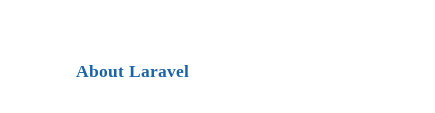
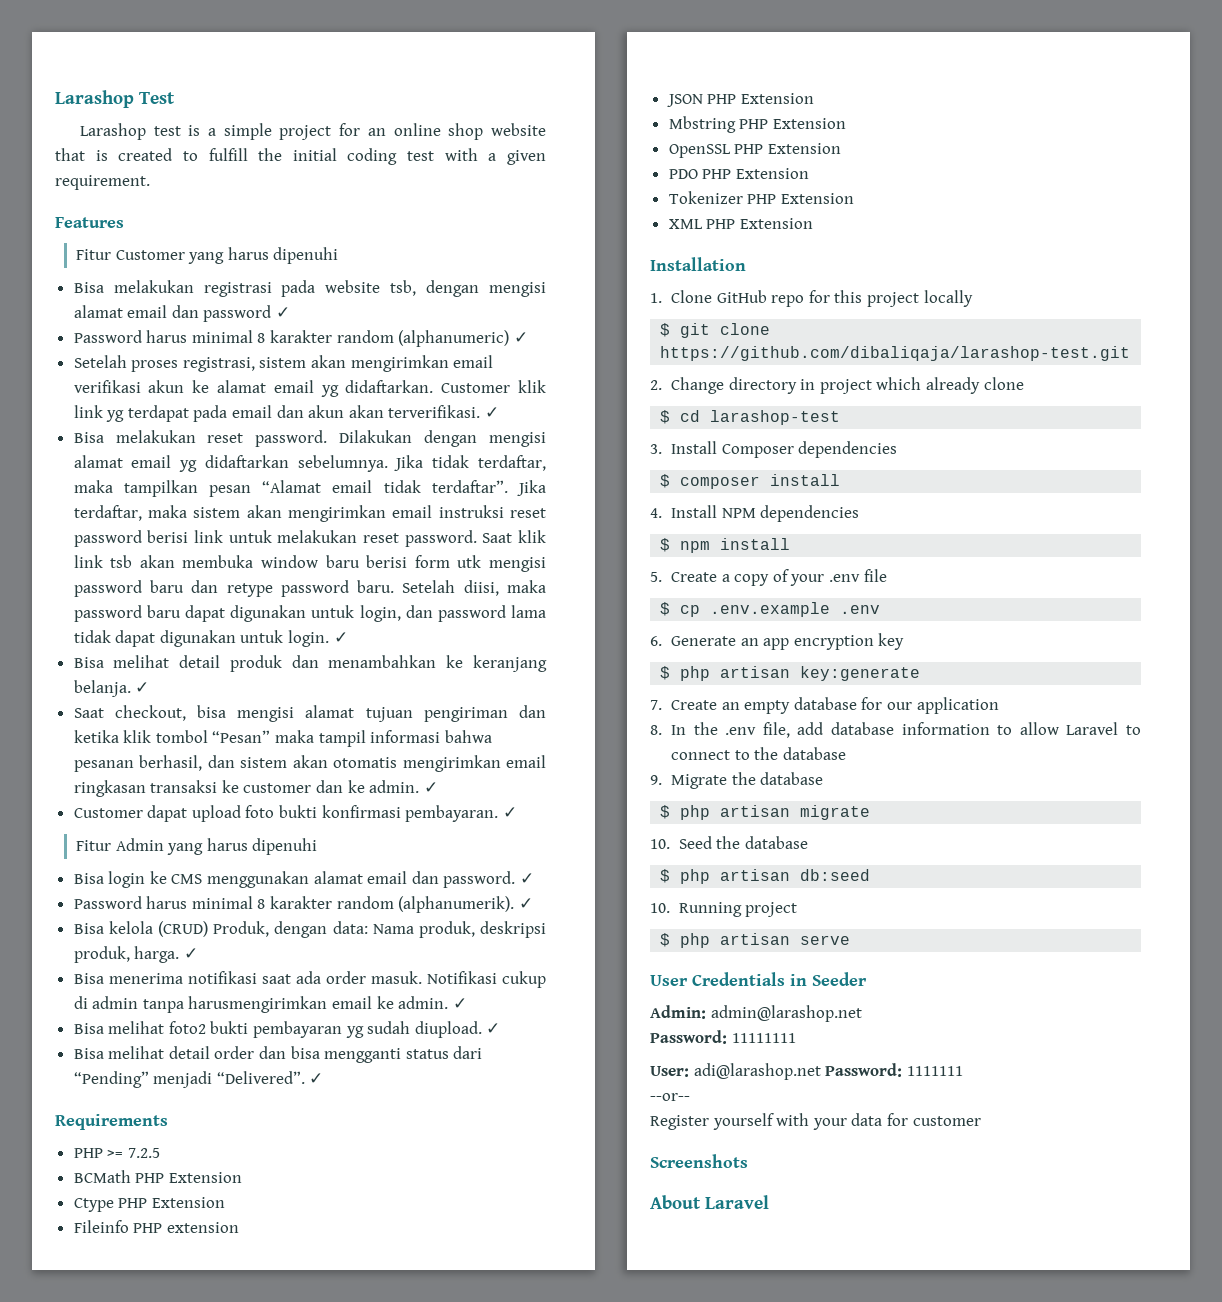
(76, 71) none -> [55,90,175,108] [79,123,546,140] [55,148,546,165] [55,175,150,190] [55,217,124,228] [76,247,339,264] [73,280,546,297] [73,305,291,322] [73,330,528,347] [73,355,494,372] [73,380,547,397] [73,405,500,422] [73,430,546,447] [73,455,546,472] [73,480,547,497] [73,505,546,522] [73,530,547,547] [73,555,546,572] [73,580,547,597] [73,605,547,622] [73,630,348,647] [73,655,547,672] [73,680,150,697] [73,705,547,722] [73,730,492,747] [73,755,546,772] [73,780,438,797] [73,805,517,822] [76,838,318,855] [73,871,535,888] [73,896,533,913] [73,921,546,938] [73,946,198,963] [73,971,547,988] [73,996,467,1013] [73,1021,501,1038] [73,1046,483,1063] [73,1071,324,1088] [55,1114,168,1130] [73,1148,160,1158] [73,1170,242,1183] [73,1197,225,1212] [73,1220,239,1233] [666,93,814,107] [668,116,846,133] [668,143,841,158] [668,168,809,179] [668,191,854,204] [668,218,813,229] [650,257,746,271] [650,290,973,307] [660,323,771,338] [660,346,1131,361] [650,377,1024,394] [660,410,841,425] [650,441,898,458] [660,474,841,489] [650,505,860,522] [660,538,791,553] [650,569,887,586] [660,602,881,617] [650,633,905,650] [660,666,921,681] [650,697,999,714] [650,722,1141,738] [671,747,846,760] [650,772,824,789] [660,805,871,820] [650,836,808,849] [660,869,871,884] [650,902,798,917] [660,933,851,948] [650,972,867,986] [650,1005,862,1022] [650,1030,796,1044] [650,1063,963,1080] [650,1093,690,1101] [650,1113,981,1130] [650,1154,748,1168] Larashop Test // Larashop test is a simple project for an online shop website that is created to fulfill the initial coding test with a given requirement. // Features // Fitur Customer yang harus dipenuhi // Bisa melakukan registrasi pada website tsb, dengan mengisi alamat email dan password ✓ // Password harus minimal 8 karakter random (alphanumeric) ✓ // Setelah proses registrasi, sistem akan mengirimkan email verifikasi akun ke alamat email yg didaftarkan. Customer klik link yg terdapat pada email dan akun akan terverifikasi. ✓ // Bisa melakukan reset password. Dilakukan dengan mengisi alamat email yg didaftarkan sebelumnya. Jika tidak terdaftar, maka tampilkan pesan “Alamat email tidak terdaftar”. Jika terdaftar, maka sistem akan mengirimkan email instruksi reset password berisi link untuk melakukan reset password. Saat klik link tsb akan membuka window baru berisi form utk mengisi password baru dan retype password baru. Setelah diisi, maka password baru dapat digunakan untuk login, dan password lama tidak dapat digunakan untuk login. ✓ // Bisa melihat detail produk dan menambahkan ke keranjang belanja. ✓ // Saat checkout, bisa mengisi alamat tujuan pengiriman dan ketika klik tombol “Pesan” maka tampil informasi bahwa pesanan berhasil, dan sistem akan otomatis mengirimkan email ringkasan transaksi ke customer dan ke admin. ✓ // Customer dapat upload foto bukti konfirmasi pembayaran. ✓ // Fitur Admin yang harus dipenuhi // Bisa login ke CMS menggunakan alamat email dan password. ✓ // Password harus minimal 8 karakter random (alphanumerik). ✓ // Bisa kelola (CRUD) Produk, dengan data: Nama produk, deskripsi produk, harga. ✓ // Bisa menerima notifikasi saat ada order masuk. Notifikasi cukup di admin tanpa harusmengirimkan email ke admin. ✓ // Bisa melihat foto2 bukti pembayaran yg sudah diupload. ✓ // Bisa melihat detail order dan bisa mengganti status dari “Pending” menjadi “Delivered”. ✓ // Requirements // PHP >= 7.2.5 // BCMath PHP Extension // Ctype PHP Extension // Fileinfo PHP extension // JSON PHP Extension // Mbstring PHP Extension // OpenSSL PHP Extension // PDO PHP Extension // Tokenizer PHP Extension // XML PHP Extension // Installation // 1. Clone GitHub repo for this project locally // $ git clone https://github.com/dibaliqaja/larashop-test.git // 2. Change directory in project which already clone // $ cd larashop-test // 3. Install Composer dependencies // $ composer install // 4. Install NPM dependencies // $ npm install // 5. Create a copy of your .env file // $ cp .env.example .env // 6. Generate an app encryption key // $ php artisan key:generate // 7. Create an empty database for our application // 8. In the .env file, add database information to allow Laravel to connect to the database // 9. Migrate the database // $ php artisan migrate // 10. Seed the database // $ php artisan db:seed // 10. Running project // $ php artisan serve // User Credentials in Seeder // Admin: admin@larashop.net // Password: 11111111 // User: adi@larashop.net Password: 1111111 // --or-- // Register yourself with your data for customer // Screenshots //

